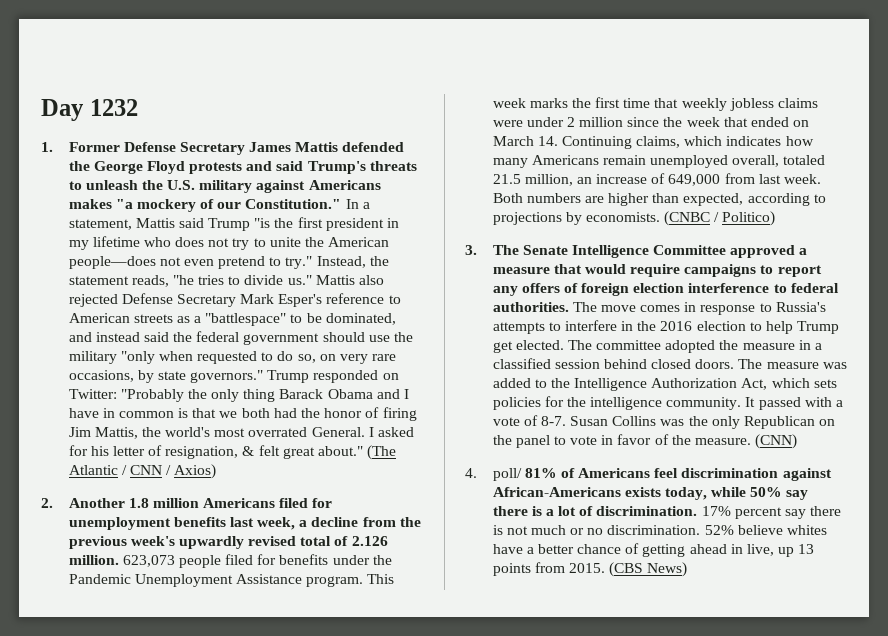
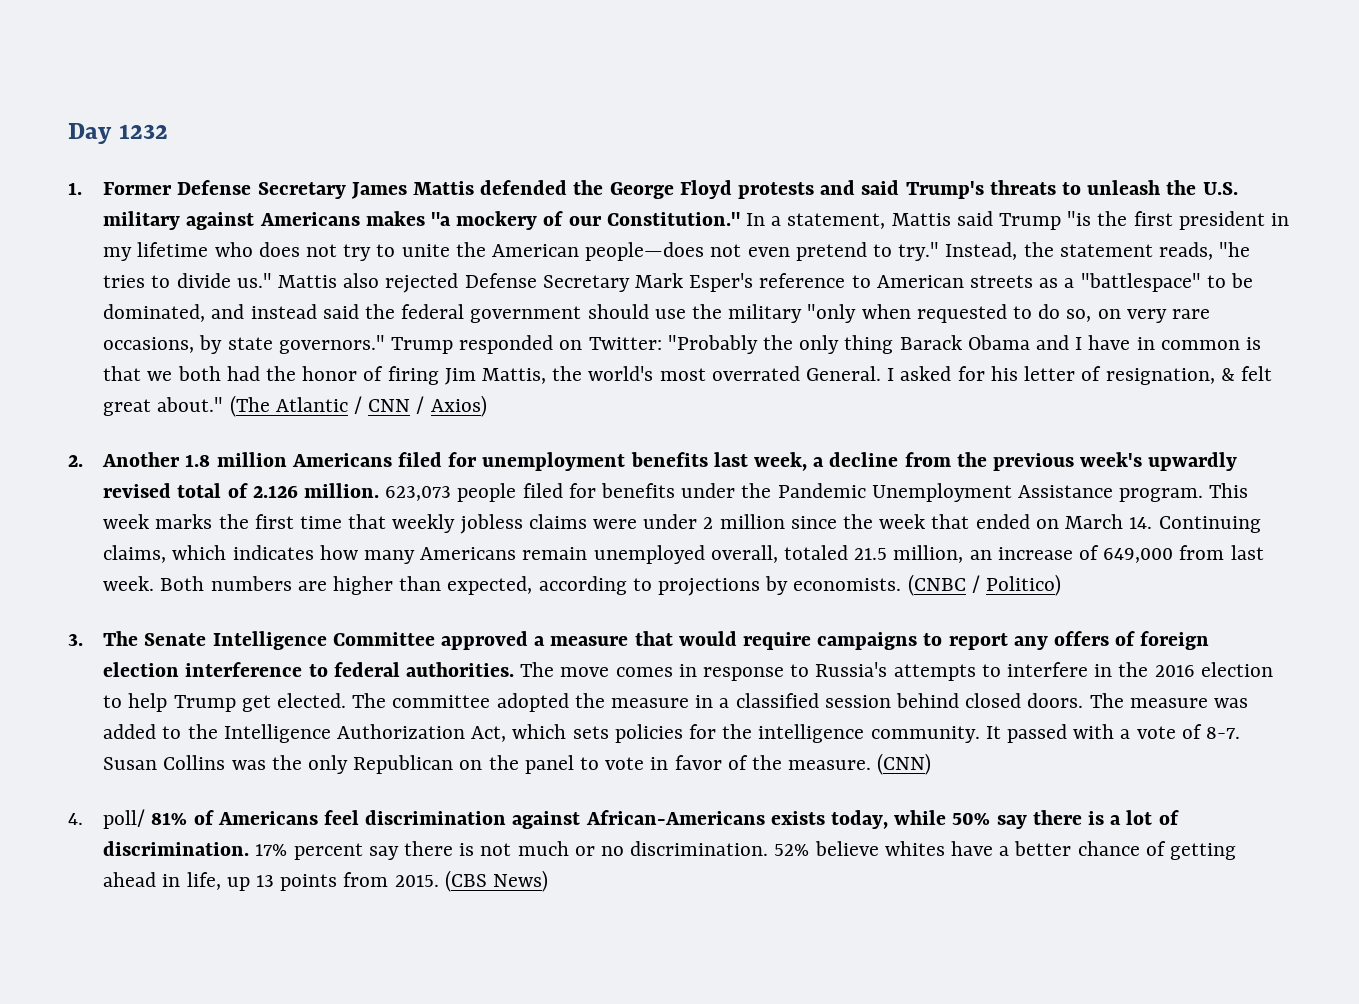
[747,544,775,556] live, -> [186,872,221,890] life,

